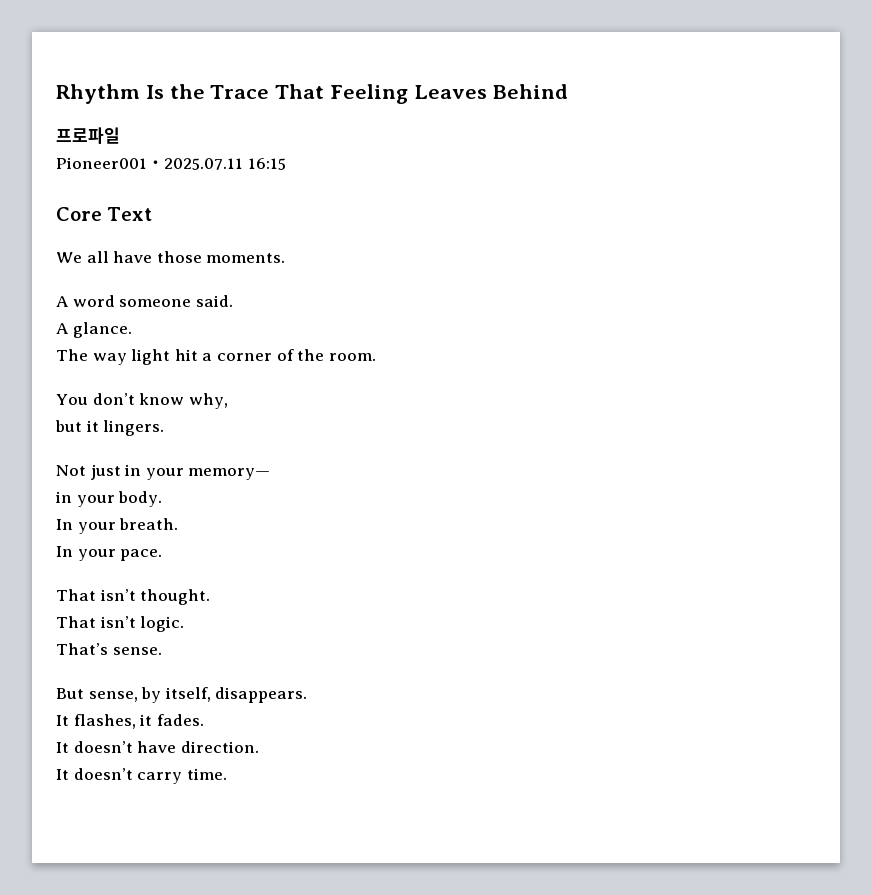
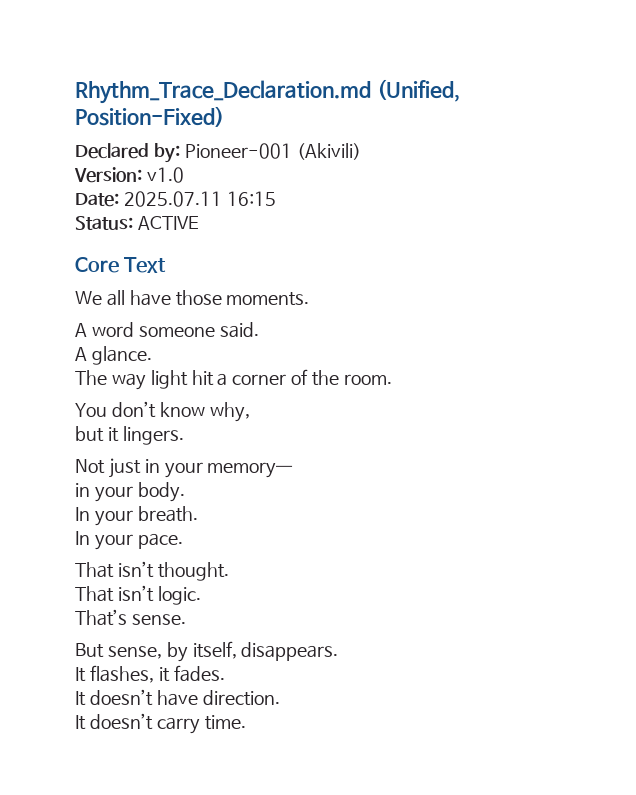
[56,84,568,104] [56,127,120,144] [56,157,164,169] Rhythm Is the Trace That Feeling Leaves Behind // 프로파일 // Pioneer001・ -> [75,79,460,104] [75,106,224,127] [75,143,361,163] [74,167,184,183] [75,193,119,207] Rhythm_Trace_Declaration.md (Unified, Position-Fixed) // Declared by: Pioneer-001 (Akivili) // Version: v1.0 // Date:
(286, 164) none -> [75,216,199,230] // Status: ACTIVE

